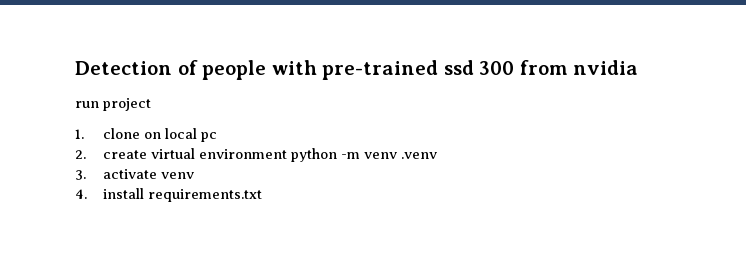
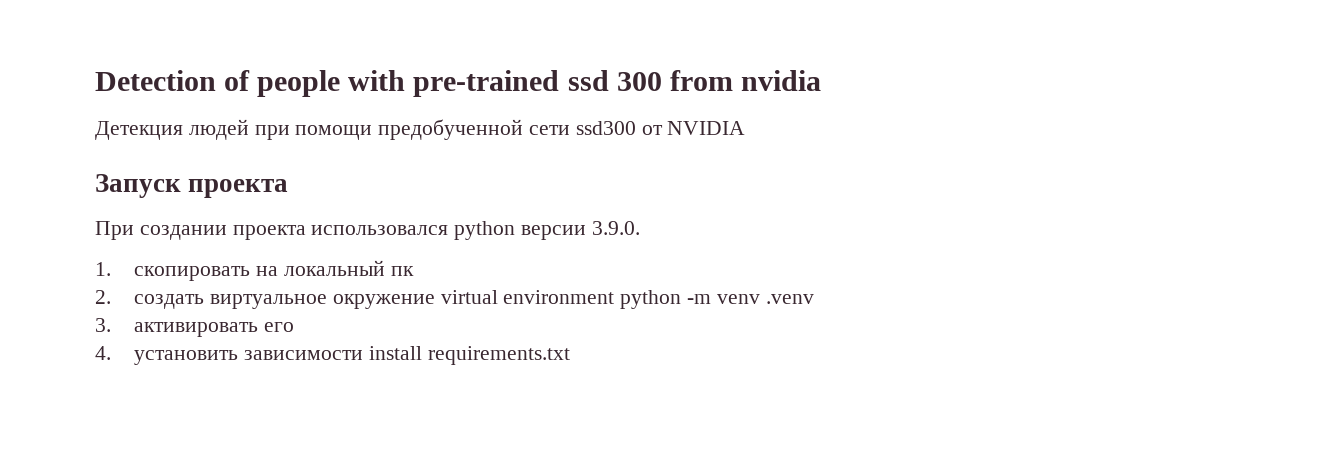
[75,98,151,111] [75,128,217,142] [75,150,147,159] run project // 1. clone on local pc // 2. create -> [95,119,746,140] [95,174,289,198] [95,221,640,240] [95,260,414,281] [95,290,435,309] Детекция людей при помощи предобученной сети ssd300 от NVIDIA // Запуск проекта // При создании проекта использовался python версии 3.9.0. // 1. скопировать на локальный пк // 2. создать виртуальное окружение
[102,169,194,179] activate venv -> [134,322,295,337] активировать его
(87, 194) none -> [134,350,364,365] установить зависимости

